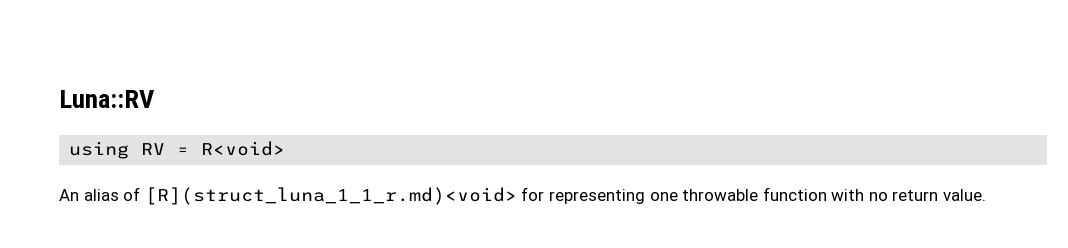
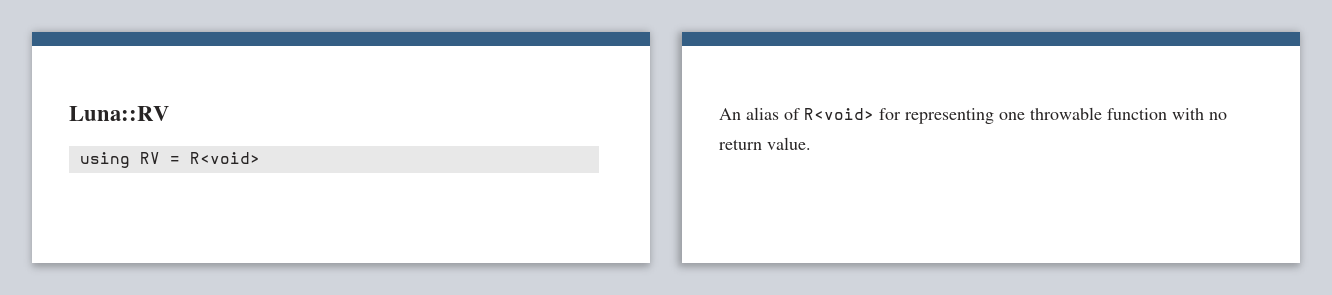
[144,187,517,205] [R](struct_luna_1_1_r.md)<void> -> [804,108,874,120] R<void>

